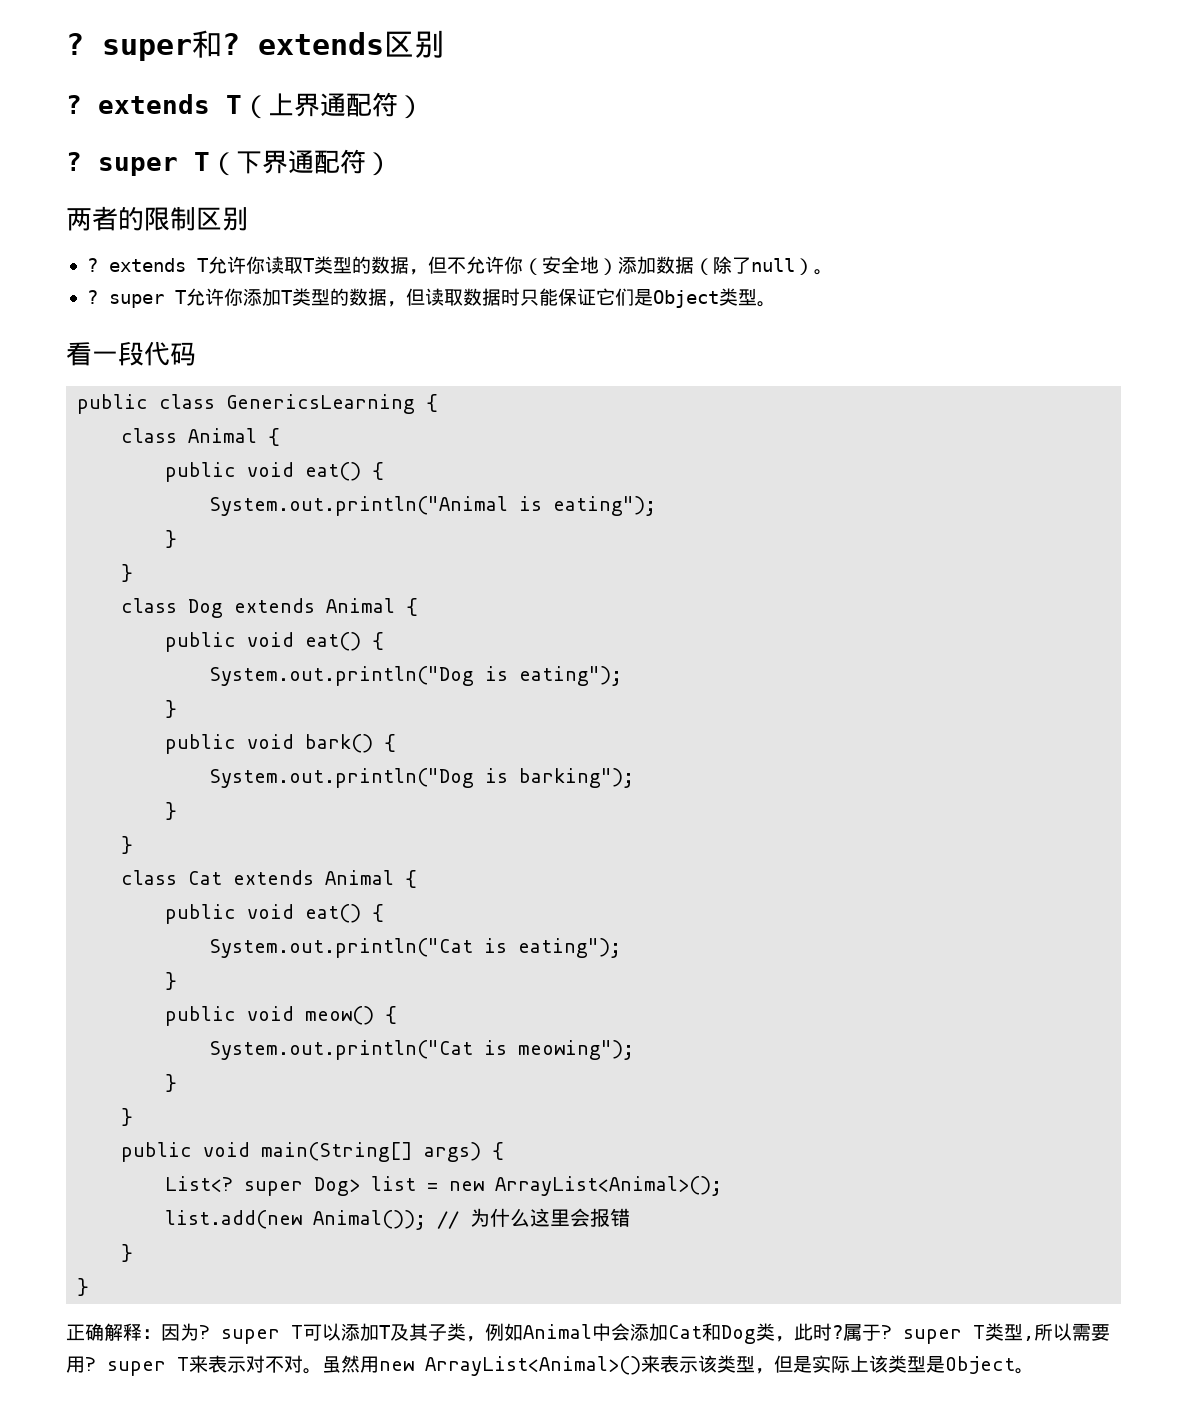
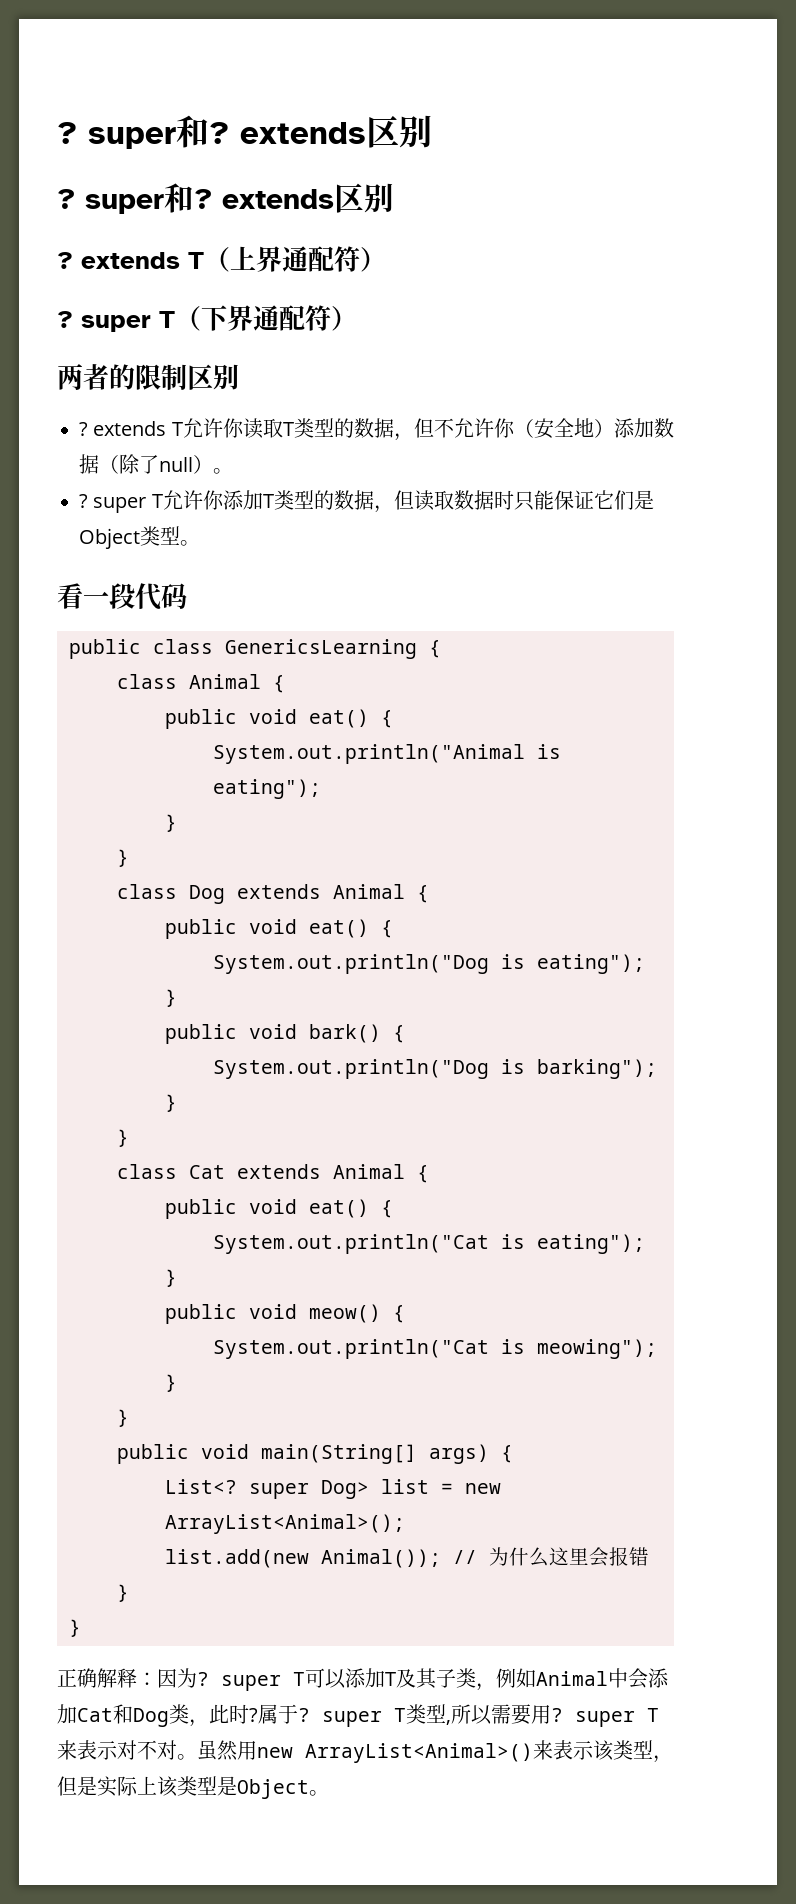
[66,30,444,61] ? super和? extends区别 -> [57,115,432,149] [57,183,394,214] ? super和? extends区别 // ? super和? extends区别

